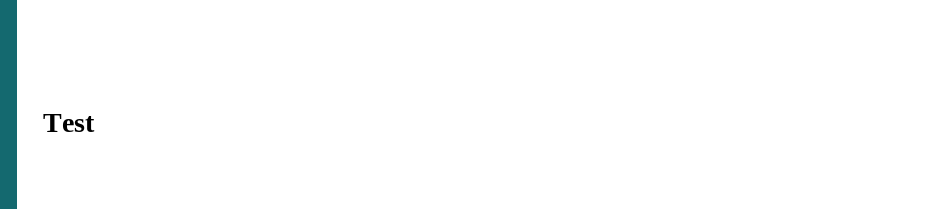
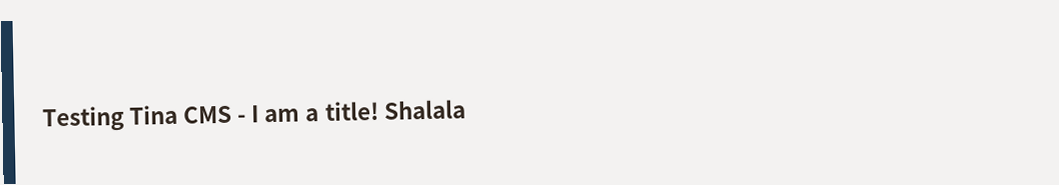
[43,114,95,132] Test -> [42,99,466,133] Testing Tina CMS - I am a title! Shalala

